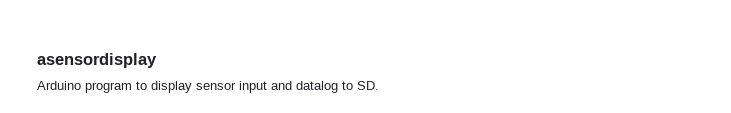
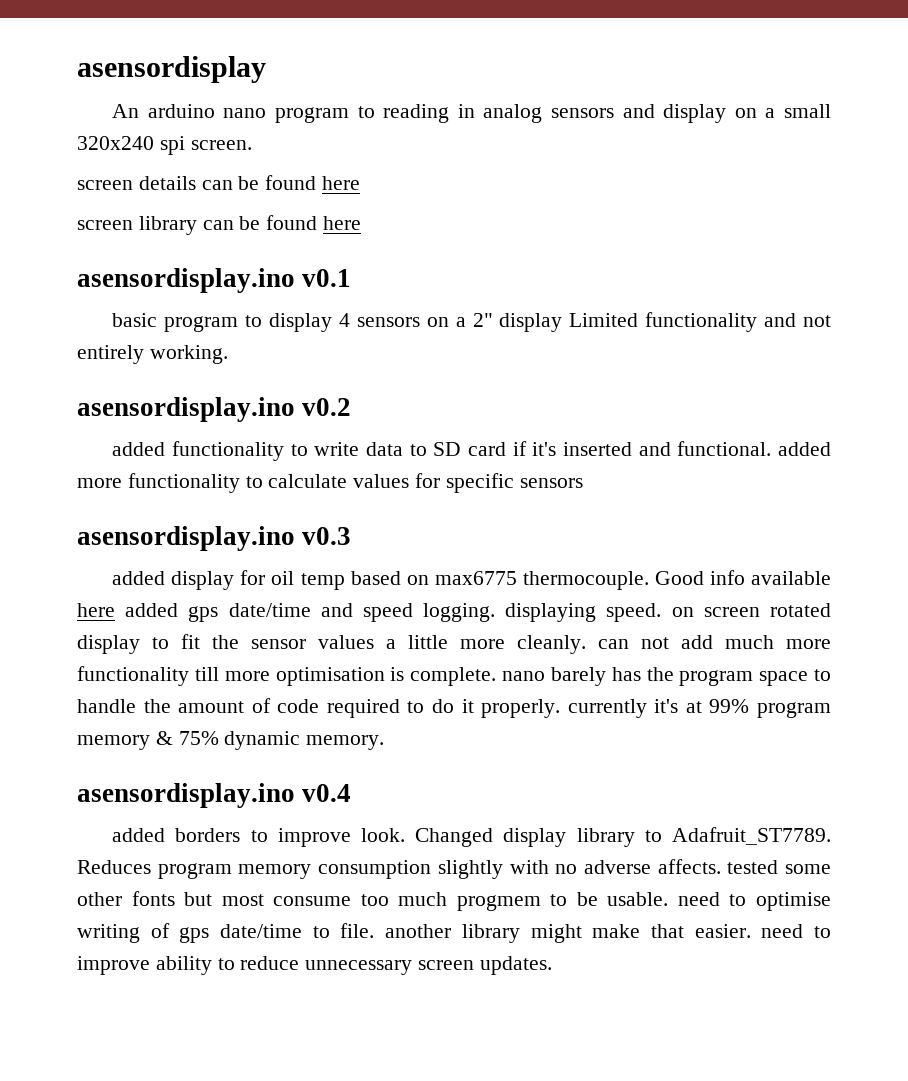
[37,81,379,93] Arduino program to display sensor input and datalog to SD. -> [112,104,831,123] [77,136,252,155] [77,175,361,190] [77,215,362,235] [77,268,352,293] [112,312,831,332] [77,345,228,364] [77,397,352,422] [112,441,831,461] [77,473,583,493] [77,526,352,551] [112,570,831,590] [77,603,831,622] [77,634,831,654] [77,666,832,686] [77,698,831,718] [77,731,385,750] [77,783,352,808] [112,827,831,847] [77,859,831,879] [77,891,832,911] [77,923,832,943] [77,956,552,975] An arduino nano program to reading in analog sensors and display on a small 320x240 spi screen. // screen details can be found here // screen library can be found here // asensordisplay.ino v0.1 // basic program to display 4 sensors on a 2" display Limited functionality and not entirely working. // asensordisplay.ino v0.2 // added functionality to write data to SD card if it's inserted and functional. added more functionality to calculate values for specific sensors // asensordisplay.ino v0.3 // added display for oil temp based on max6775 thermocouple. Good info available here added gps date/time and speed logging. displaying speed. on screen rotated display to fit the sensor values a little more cleanly. can not add much more functionality till more optimisation is complete. nano barely has the program space to handle the amount of code required to do it properly. currently it's at 99% program memory & 75% dynamic memory. // asensordisplay.ino v0.4 // added borders to improve look. Changed display library to Adafruit_ST7789. Reduces program memory consumption slightly with no adverse affects. tested some other fonts but most consume too much progmem to be usable. need to optimise writing of gps date/time to file. another library might make that easier. need to improve ability to reduce unnecessary screen updates.

